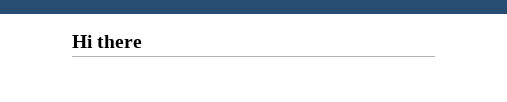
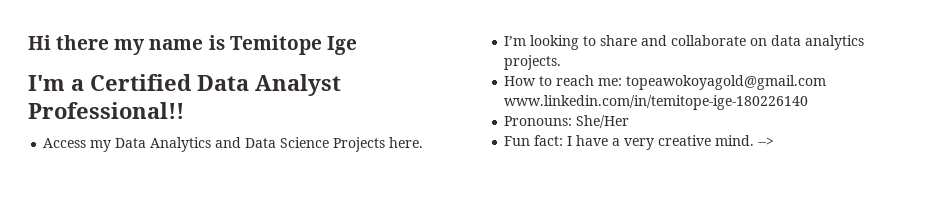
(143, 41) none -> [114,35,357,55] [28,74,341,96] [28,102,184,119] [43,137,424,152] [504,35,865,50] [504,55,562,70] [504,75,827,90] [504,95,809,110] [504,115,630,128] [504,135,775,150] my name is Temitope Ige // I'm a Certified Data Analyst Professional!! // Access my Data Analytics and Data Science Projects here. // I’m looking to share and collaborate on data analytics projects. // How to reach me: topeawokoyagold@gmail.com www.linkedin.com/in/temitope-ige-180226140 // Pronouns: She/Her // Fun fact: I have a very creative mind. -->

